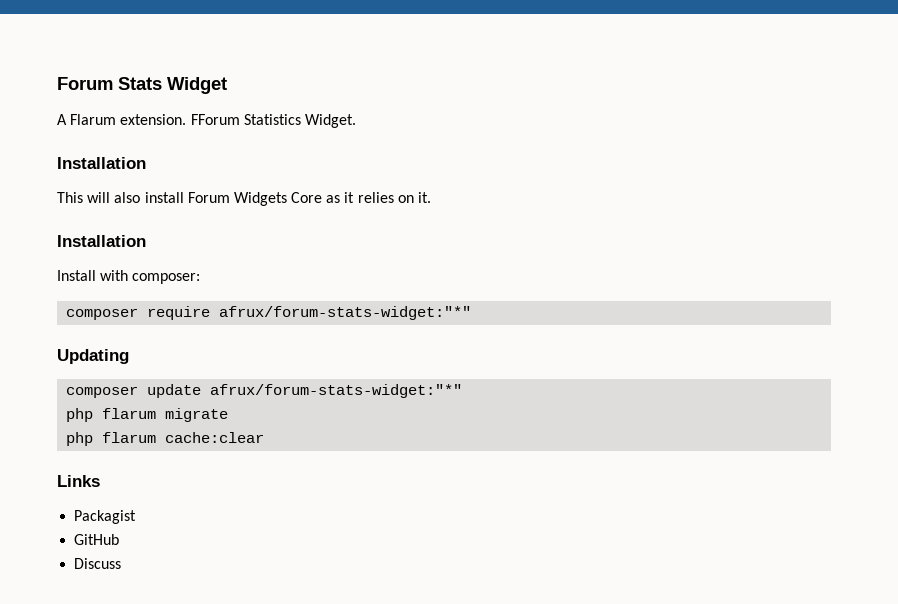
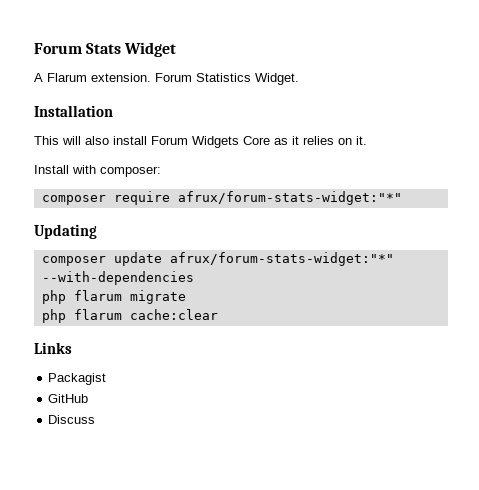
[190,114,240,125] FForum -> [155,73,192,82] Forum
[57,235,146,247] // Installation -> (367, 140) none
(463, 391) none -> [41,271,194,285] --with-dependencies

